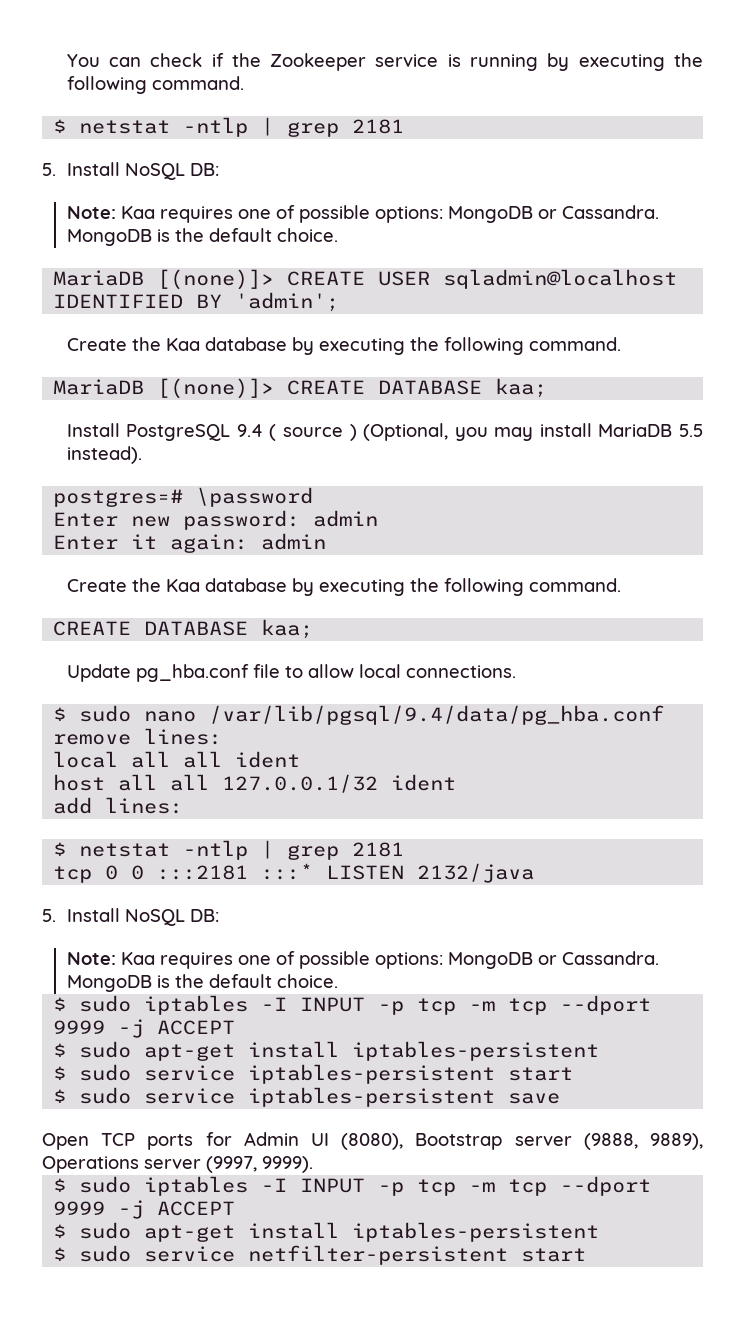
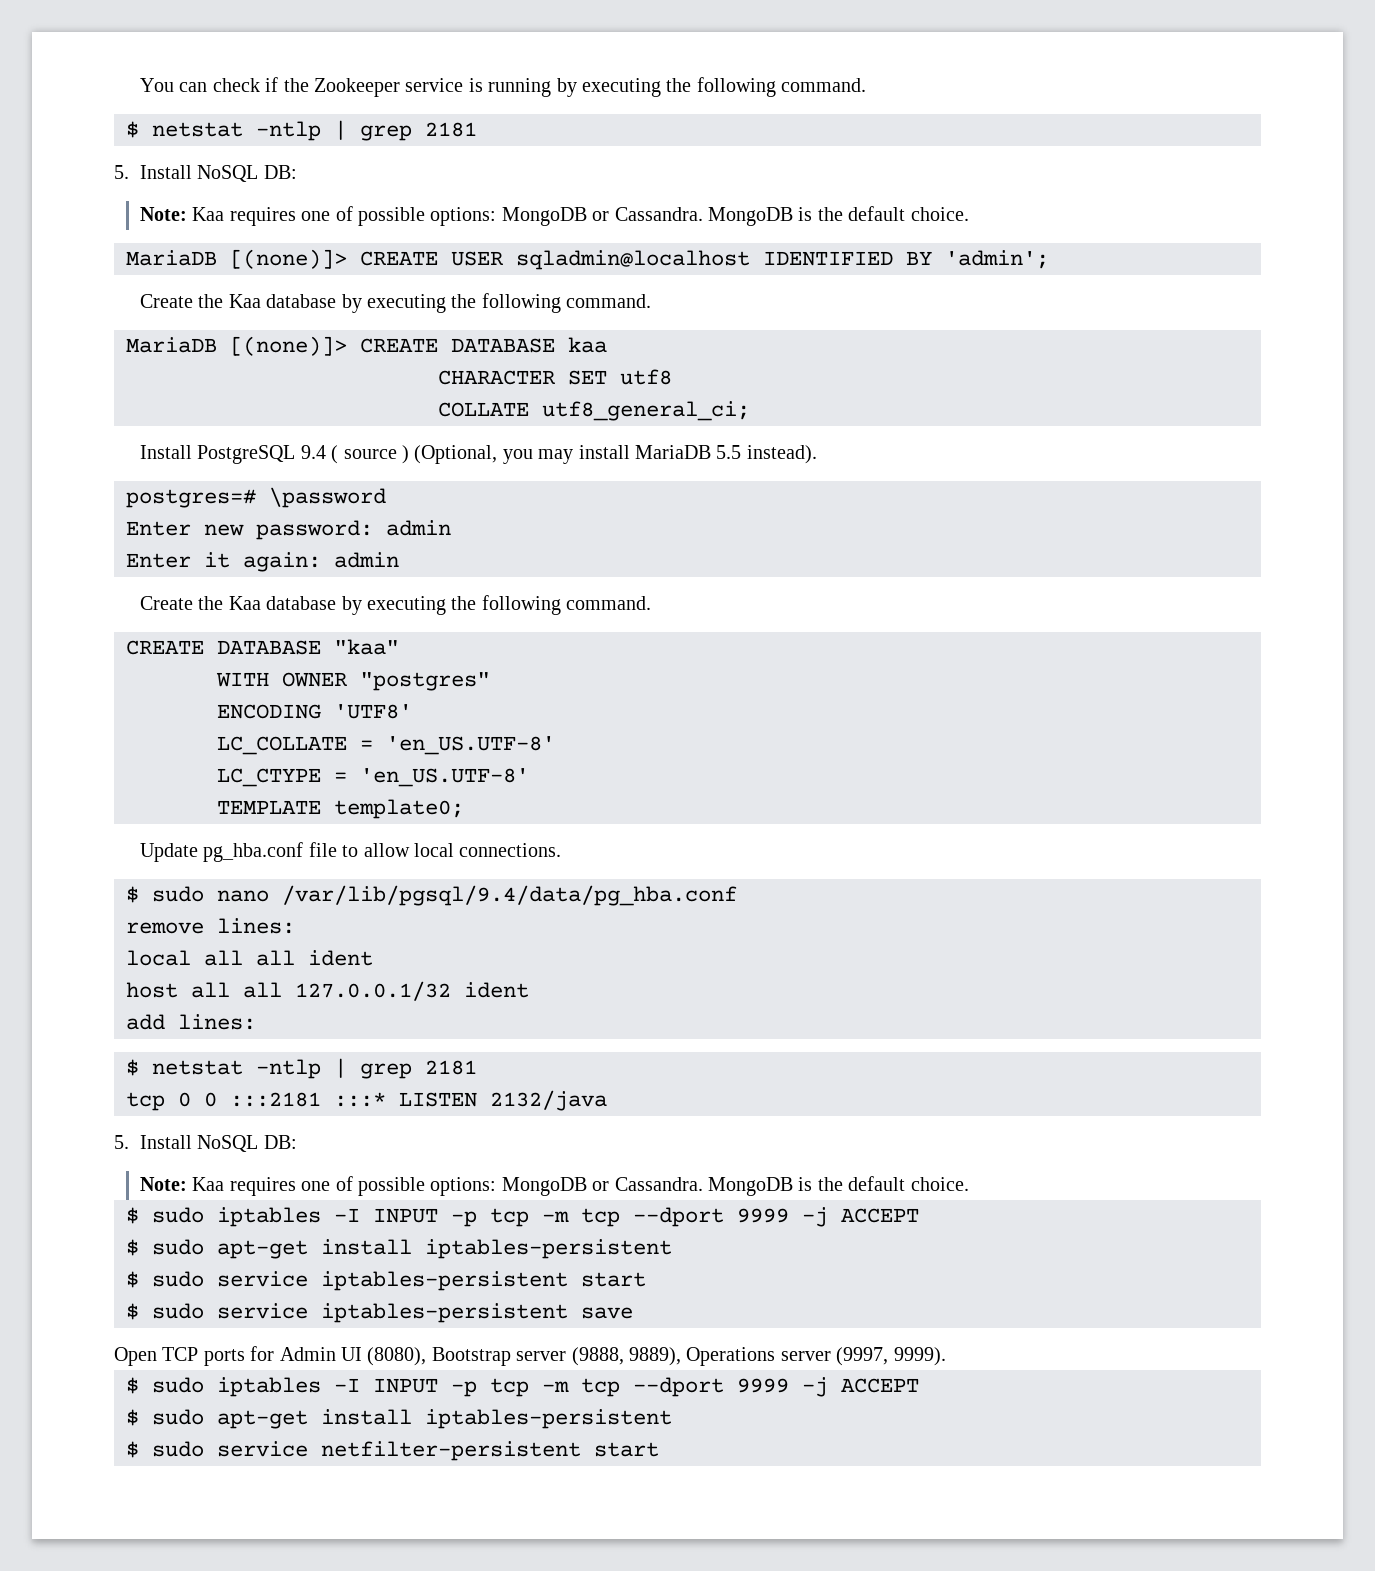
[495,378,548,398] kaa; -> [568,337,607,353] [438,369,672,385] [438,401,750,421] kaa // CHARACTER SET utf8 // COLLATE utf8_general_ci;
[261,619,314,639] kaa; -> [334,639,399,655] [216,672,490,691] [217,704,412,719] [217,736,555,755] [217,768,529,787] [217,799,464,819] "kaa" // WITH OWNER "postgres" // ENCODING 'UTF8' // LC_COLLATE = 'en_US.UTF-8' // LC_CTYPE = 'en_US.UTF-8' // TEMPLATE template0;

